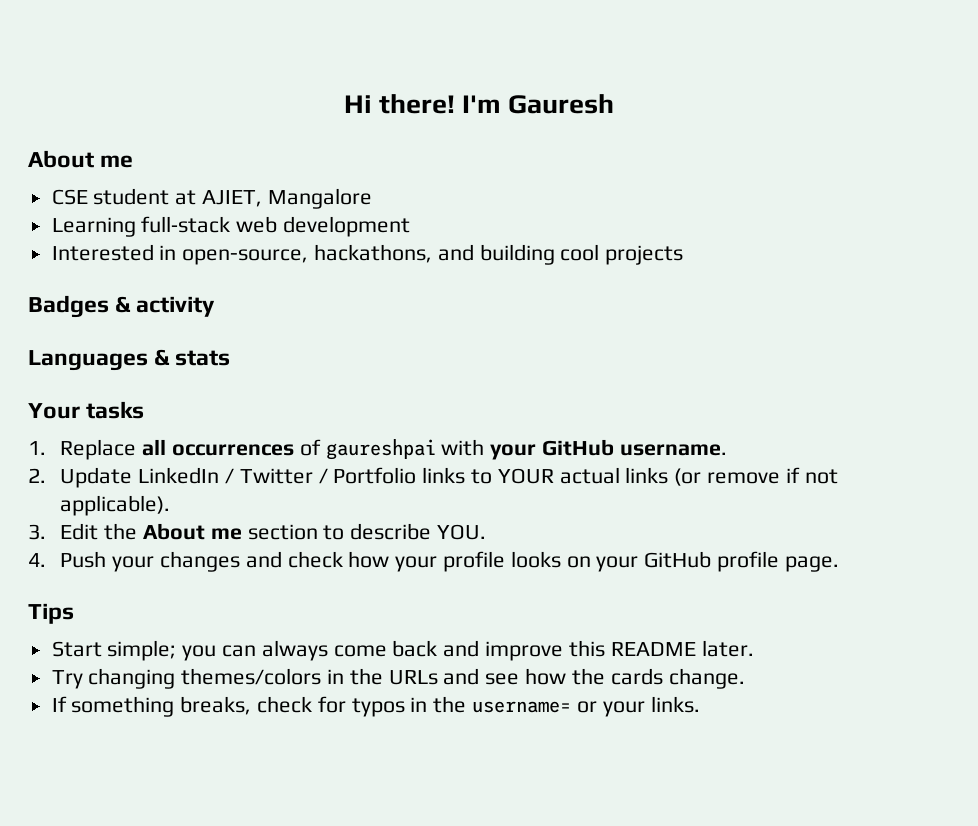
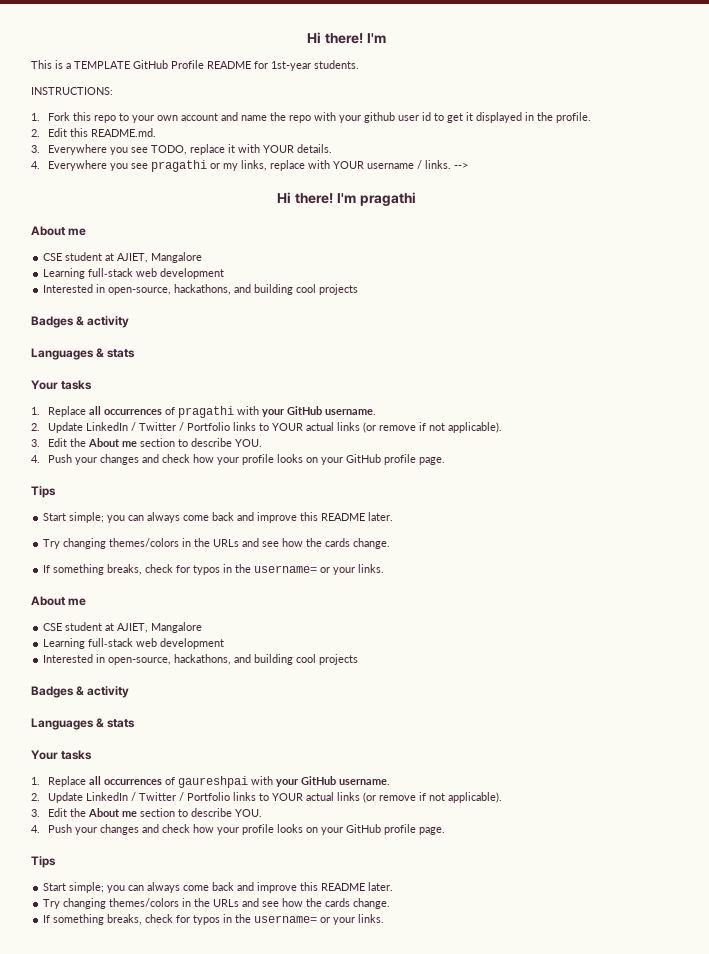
[343,94,615,114] Hi there! I'm Gauresh -> [307,32,386,44] [31,60,359,71] [31,87,113,95] [31,112,592,123] [31,128,157,137] [31,144,333,155] [31,160,469,172] [277,192,416,206] [31,226,87,236] [43,252,203,263] [43,268,225,279] [43,284,359,295] [31,316,130,328] [31,348,136,360] [31,380,93,390] [31,406,377,418] [31,422,503,433] [31,438,263,447] [31,454,446,465] [31,486,56,498] [43,512,394,523] [43,538,391,549] [43,564,385,575] Hi there! I'm // This is a TEMPLATE GitHub Profile README for 1st-year students. // INSTRUCTIONS: // 1. Fork this repo to your own account and name the repo with your github user id to get it displayed in the profile. // 2. Edit this README.md. // 3. Everywhere you see TODO, replace it with YOUR details. // 4. Everywhere you see pragathi or my links, replace with YOUR username / links. --> // Hi there! I'm pragathi // About me // CSE student at AJIET, Mangalore // Learning full‑stack web development // Interested in open-source, hackathons, and building cool projects // Badges & activity // Languages & stats // Your tasks // 1. Replace all occurrences of pragathi with your GitHub username. // 2. Update LinkedIn / Twitter / Portfolio links to YOUR actual links (or remove if not applicable). // 3. Edit the About me section to describe YOU. // 4. Push your changes and check how your profile looks on your GitHub profile page. // Tips // Start simple; you can always come back and improve this README later. // Try changing themes/colors in the URLs and see how the cards change. // If something breaks, check for typos in the username= or your links.

